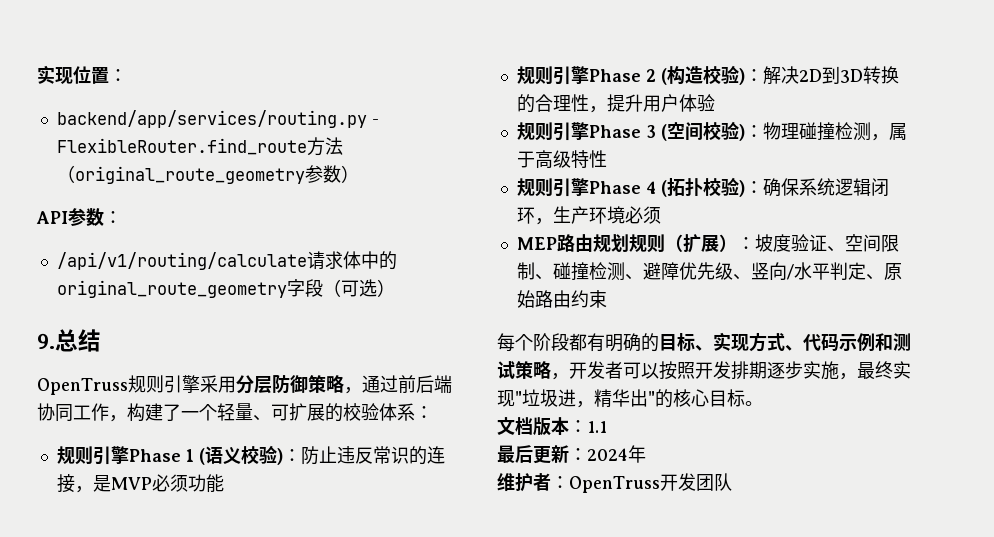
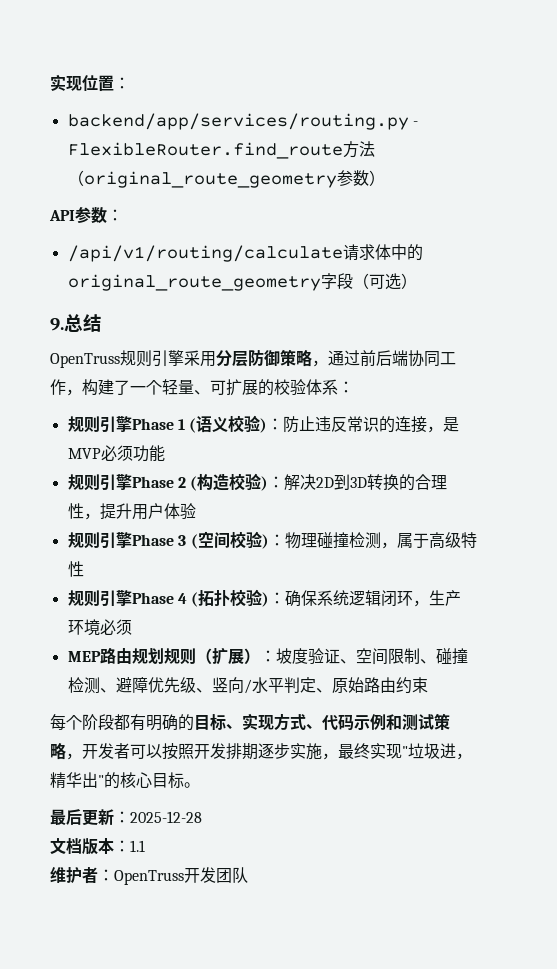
(763, 403) none -> [50,809,202,826] // 最后更新：2025-12-28
[497,445,646,464] // 最后更新：2024年 -> (145, 846) none

